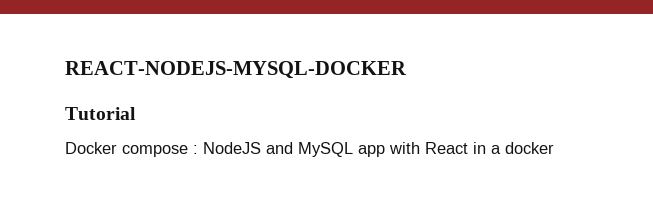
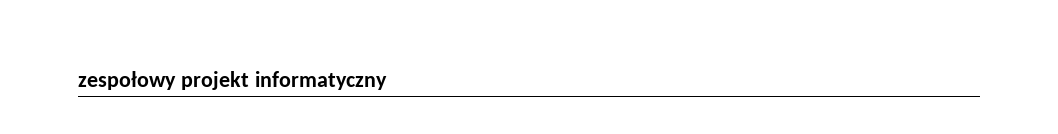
[65,61,406,79] [65,107,136,120] [65,142,554,157] REACT-NODEJS-MYSQL-DOCKER // Tutorial // Docker compose : NodeJS and MySQL app with React in a docker -> [78,71,387,90] zespołowy projekt informatyczny

